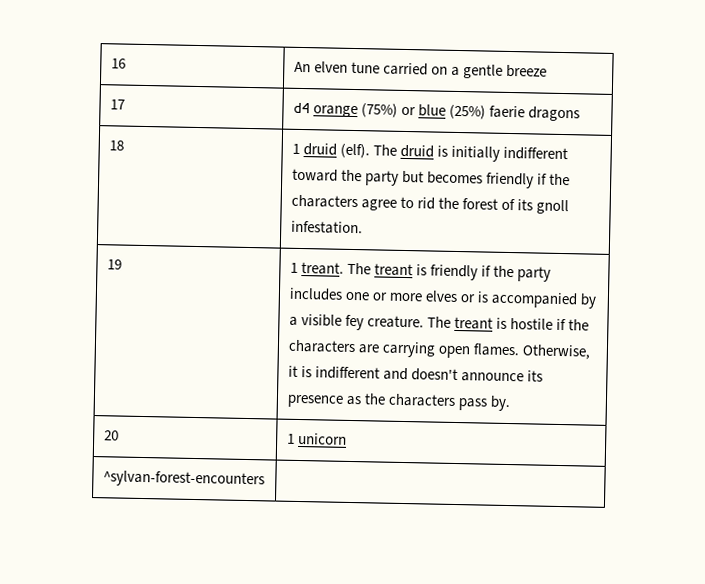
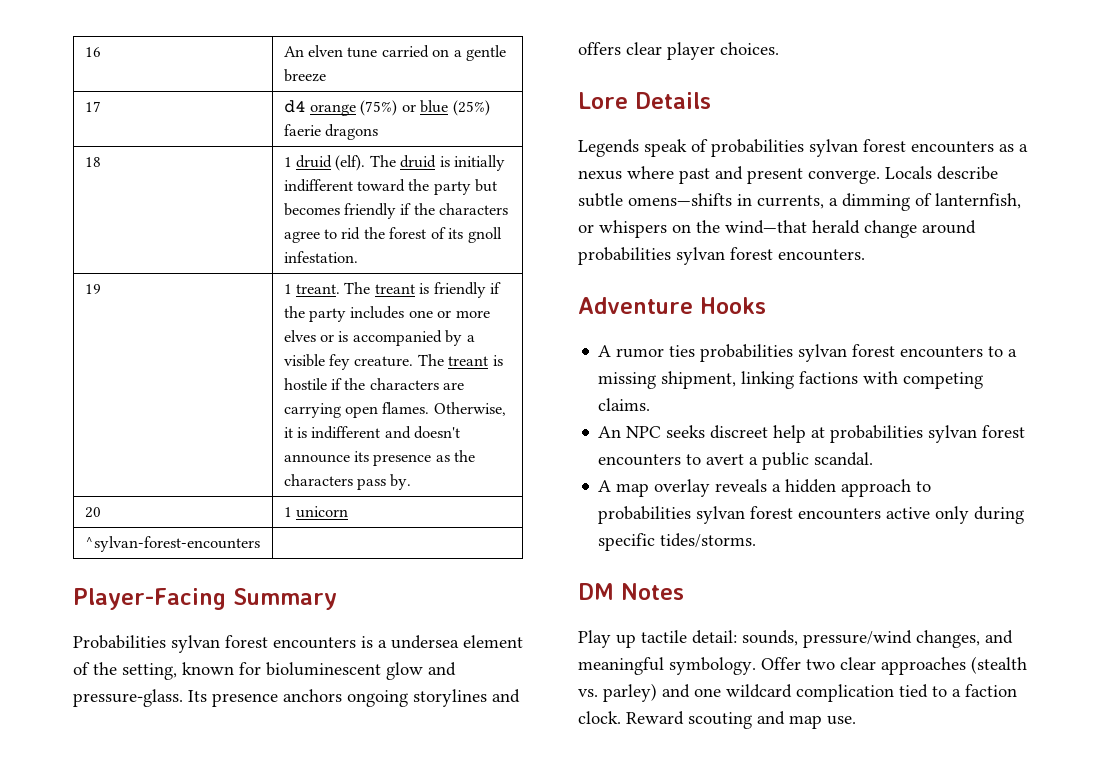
(265, 479) none -> [73,588,337,610] [73,635,523,653] [73,662,456,680] [73,689,520,707] [578,42,779,60] [578,92,711,109] [578,139,1028,157] [578,166,998,184] [578,193,1021,211] [578,220,976,238] [578,247,865,265] [578,297,766,314] [598,344,1018,362] [598,371,984,389] [598,398,651,411] [598,425,1026,443] [598,452,874,470] [598,479,932,497] [598,506,1025,524] [598,533,757,551] [578,583,684,600] [578,630,1013,648] [578,656,1027,675] [578,683,1017,702] [578,711,856,729] // Player-Facing Summary // Probabilities sylvan forest encounters is a undersea element of the setting, known for bioluminescent glow and pressure-glass. Its presence anchors ongoing storylines and offers clear player choices. // Lore Details // Legends speak of probabilities sylvan forest encounters as a nexus where past and present converge. Locals describe subtle omens—shifts in currents, a dimming of lanternfish, or whispers on the wind—that herald change around probabilities sylvan forest encounters. // Adventure Hooks // A rumor ties probabilities sylvan forest encounters to a missing shipment, linking factions with competing claims. // An NPC seeks discreet help at probabilities sylvan forest encounters to avert a public scandal. // A map overlay reveals a hidden approach to probabilities sylvan forest encounters active only during specific tides/storms. // DM Notes // Play up tactile detail: sounds, pressure/wind changes, and meaningful symbology. Offer two clear approaches (stealth vs. parley) and one wildcard complication tied to a faction clock. Reward scouting and map use.

